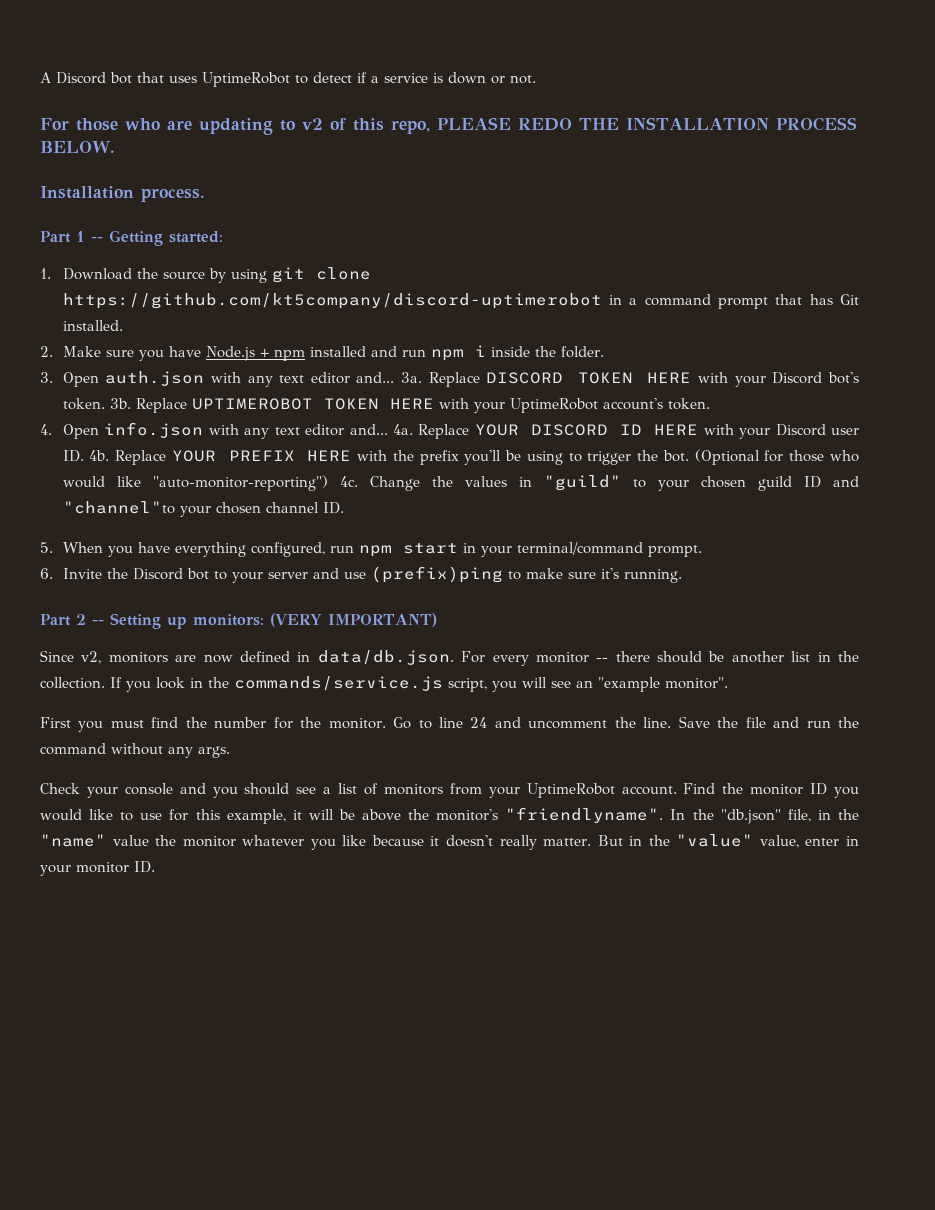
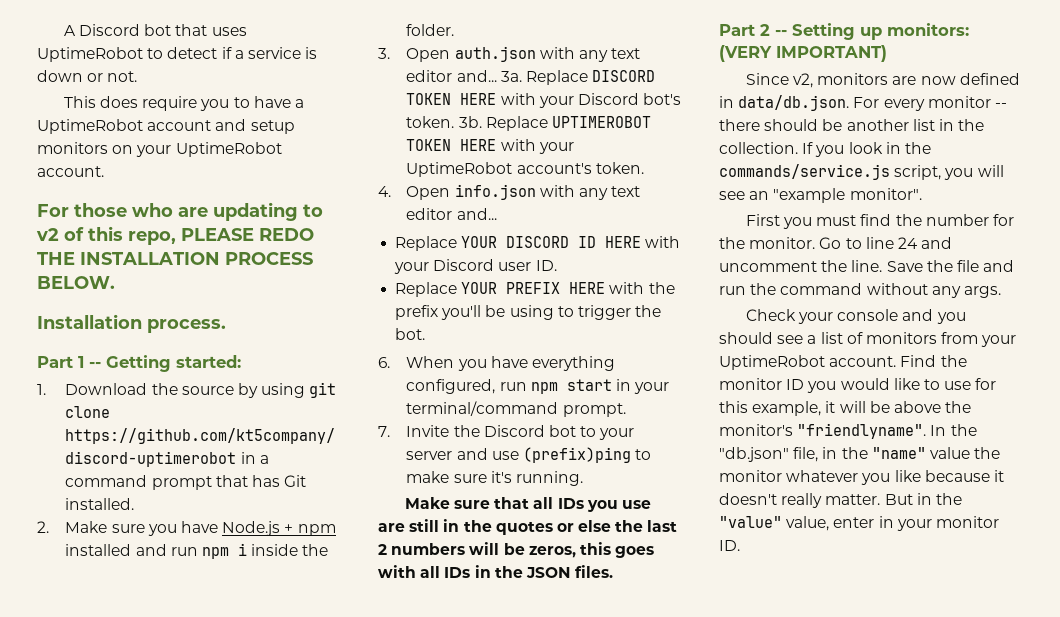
(536, 79) none -> [63,96,304,111] [37,119,295,134] [37,142,282,157] [37,166,104,177] // This does require you to have a UptimeRobot account and setup monitors on your UptimeRobot account.
[392,424,413,435] 4a. -> (497, 214) //
[89,450,110,461] 4b. -> (557, 265) //
[694,449,860,465] [62,475,859,491] [62,501,344,517] [40,542,53,553] (Optional for those who would like "auto-monitor-reporting") 4c. Change the values in "guild" to your chosen guild ID and "channel"to your chosen channel ID. // 5. -> [378,357,390,368] // 6.
[40,568,53,579] 6. -> [378,426,390,437] 7.
(682, 576) none -> [404,497,651,512] [378,519,678,535] [378,542,655,558] [378,565,614,578] // Make sure that all IDs you use are still in the quotes or else the last 2 numbers will be zeros, this goes with all IDs in the JSON files.

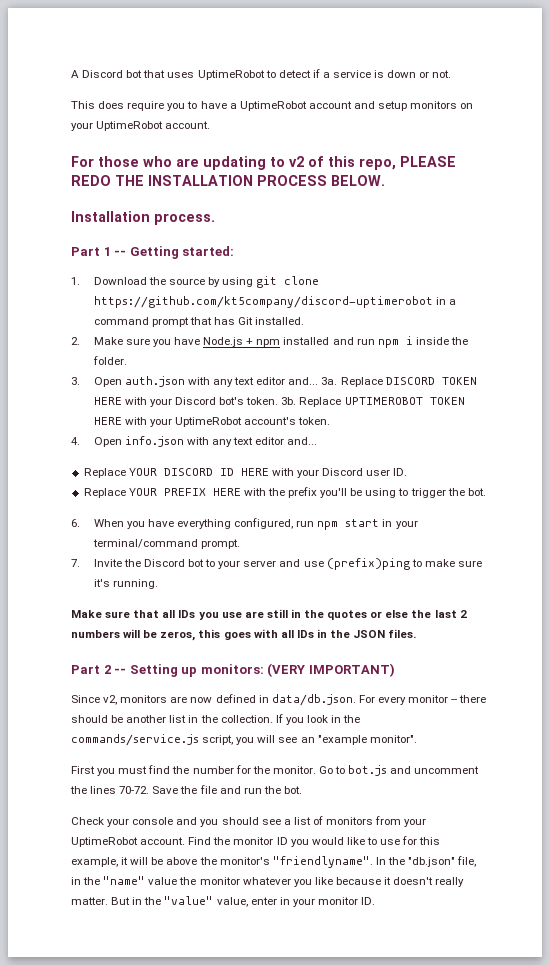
[865,237,918,249] line 24 -> [348,765,388,776] bot.js
[851,260,883,272] line. -> [90,786,150,794] lines 70-72.
[780,283,1001,298] command without any args. -> [283,786,302,794] bot.

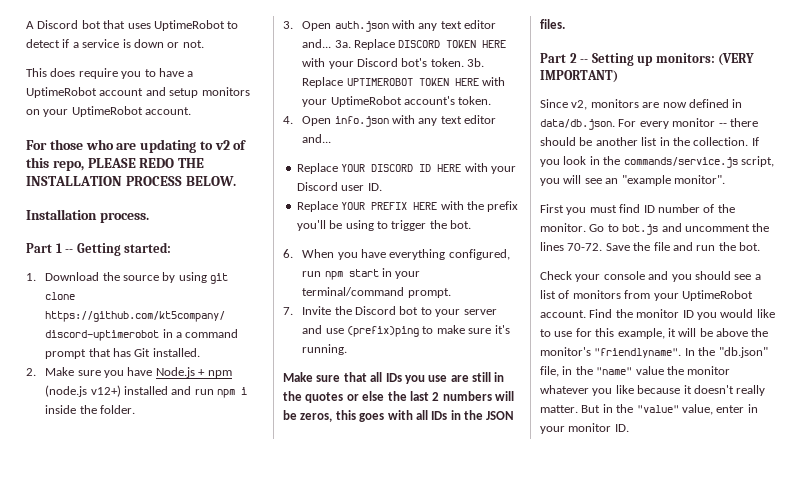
(281, 343) none -> [45,385,121,397] (node.js v12+)
[172,765,251,774] the number for -> [643,204,715,213] ID number of

